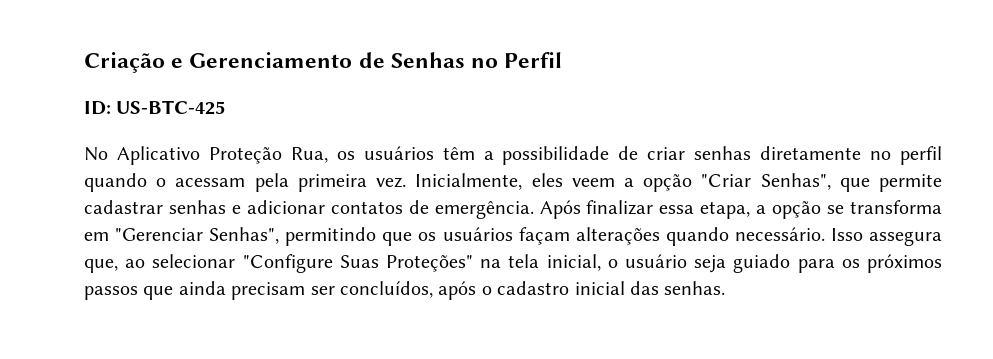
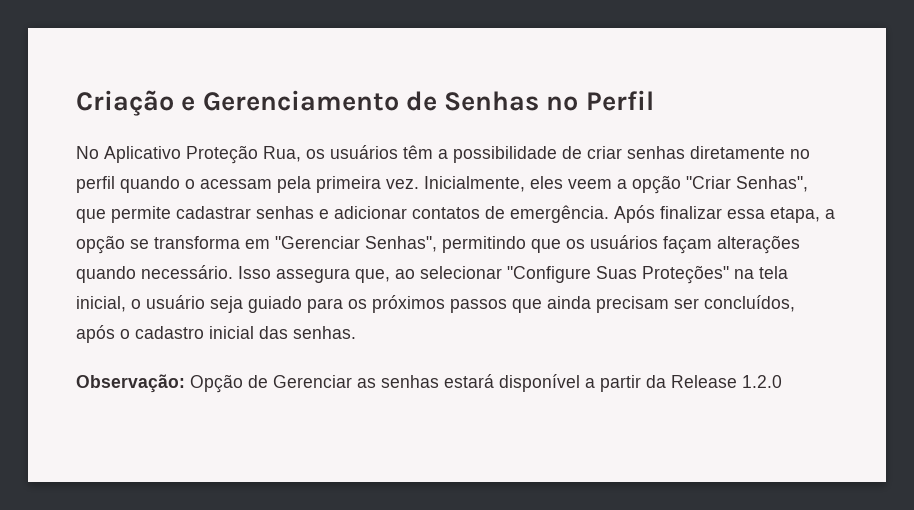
[84,100,226,115] // ID: US-BTC-425 -> (654, 100) none
(726, 288) none -> [76,374,782,393] // Observação: Opção de Gerenciar as senhas estará disponível a partir da Release 1.2.0

